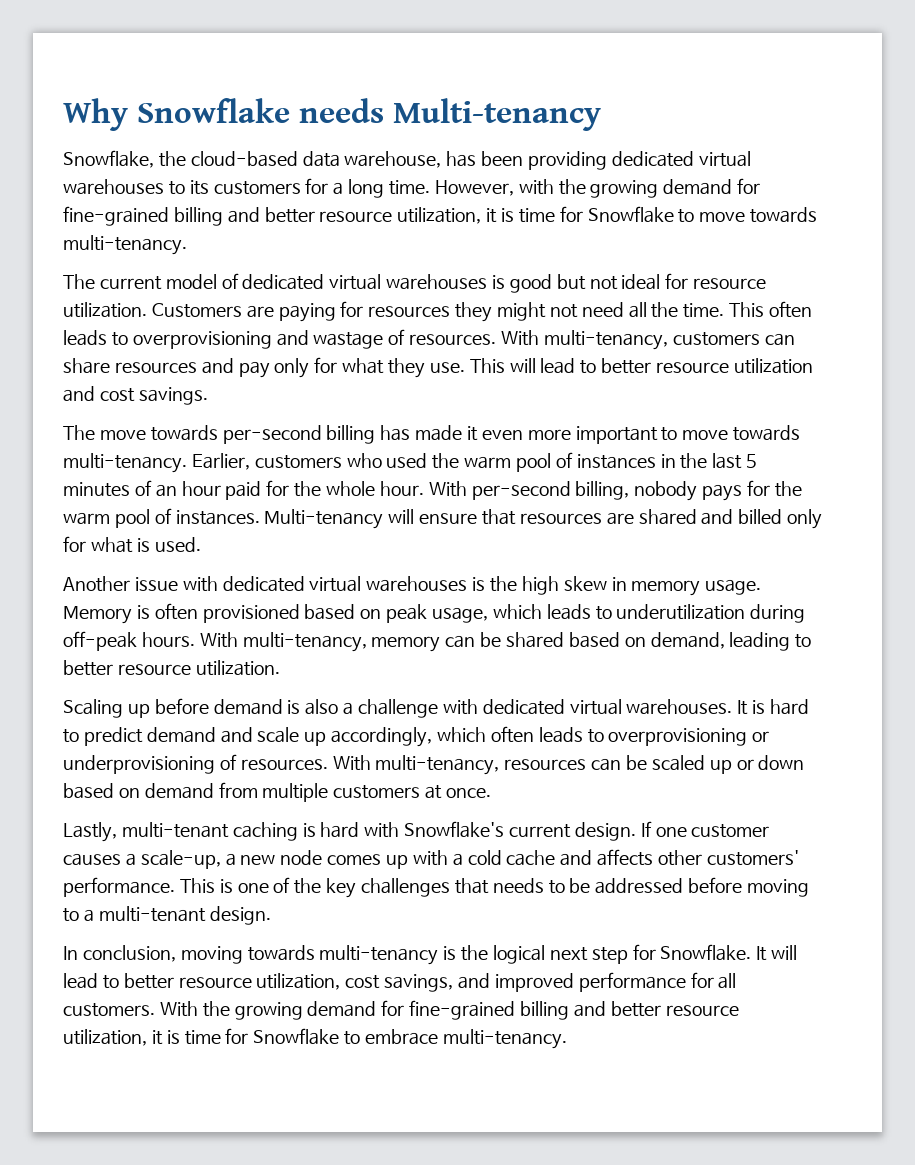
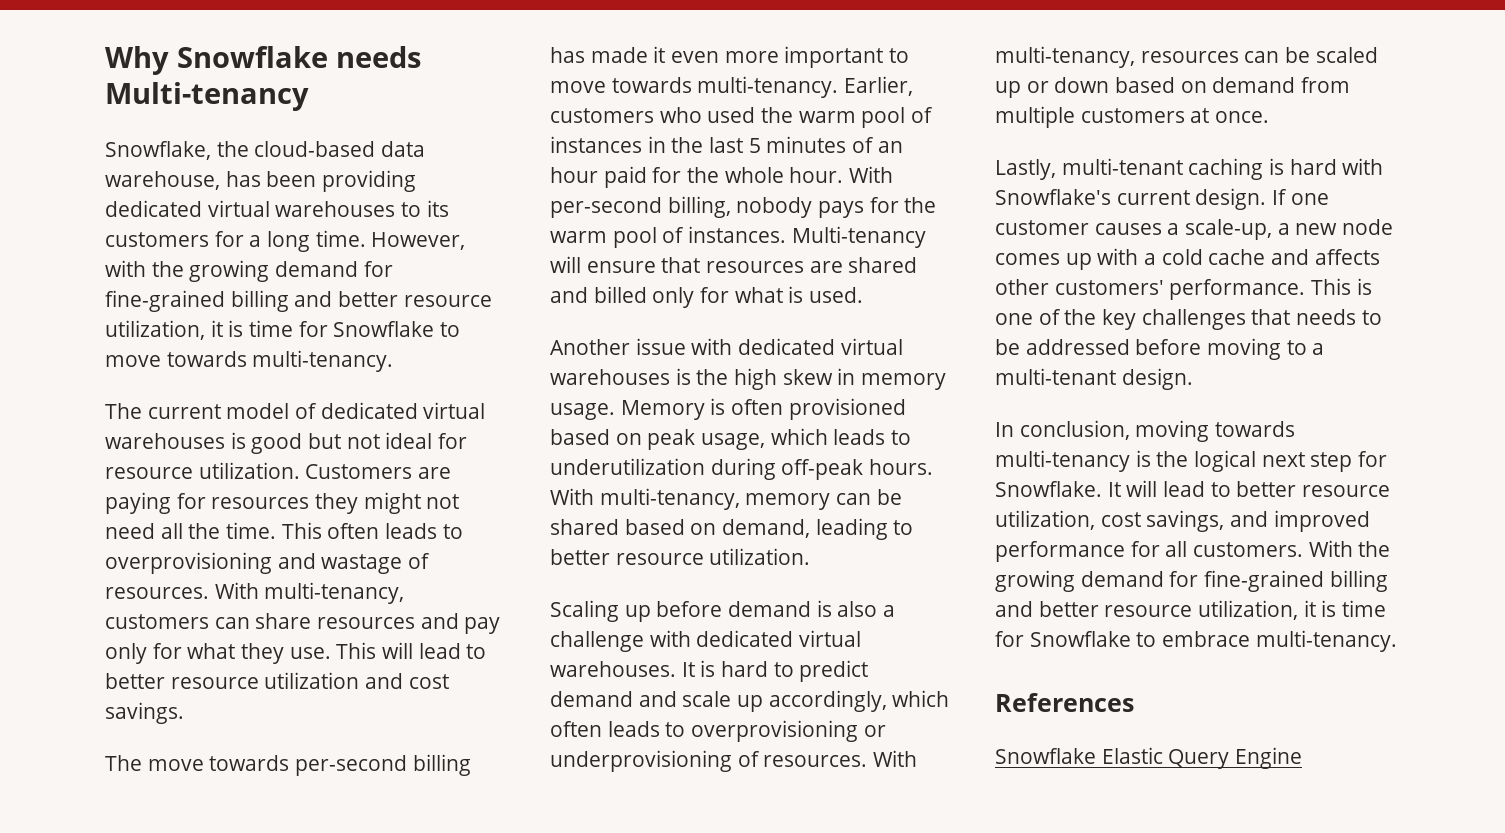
(567, 1039) none -> [995,693,1134,712] [995,747,1303,769] // References // Snowflake Elastic Query Engine

